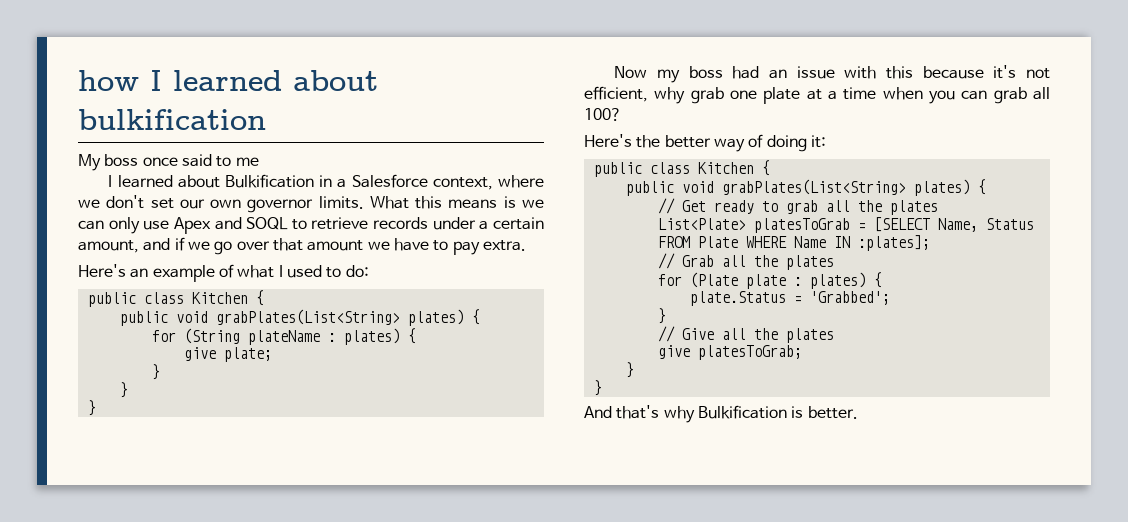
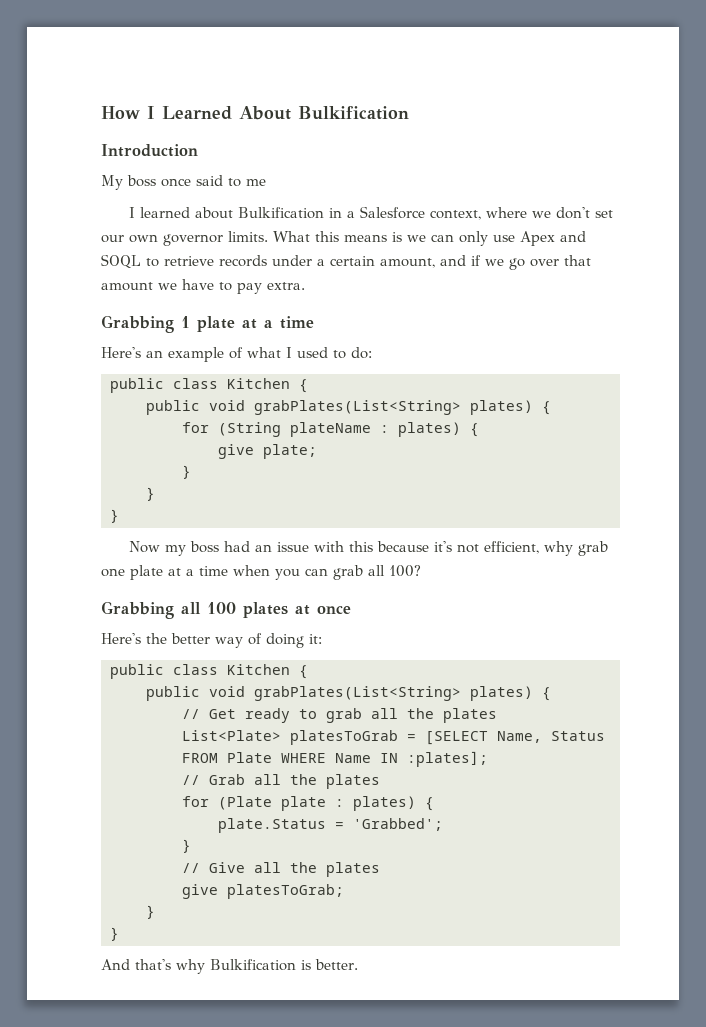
[78,70,378,91] [78,109,266,130] how I learned about bulkification -> [101,106,409,120] [101,144,198,157] How I Learned About Bulkification // Introduction
(526, 245) none -> [101,315,314,333] // Grabbing 1 plate at a time
(622, 114) none -> [101,601,351,619] // Grabbing all 100 plates at once

